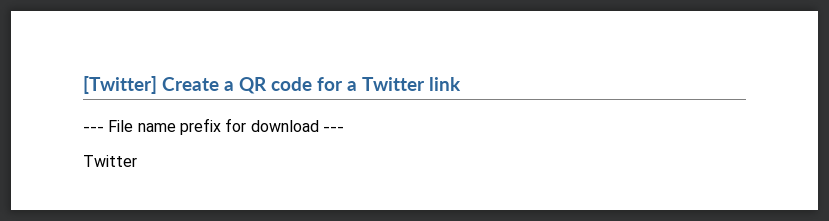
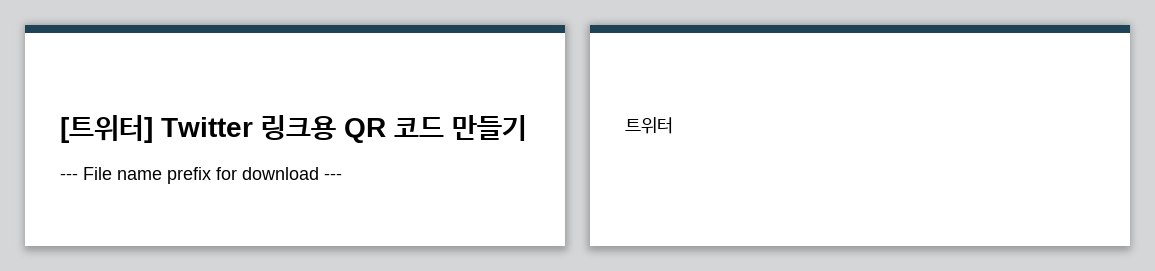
[83,76,461,94] [Twitter] Create a QR code for a Twitter link -> [60,115,527,143] [트위터] Twitter 링크용 QR 코드 만들기
[83,155,137,167] Twitter -> [625,117,673,134] 트위터

